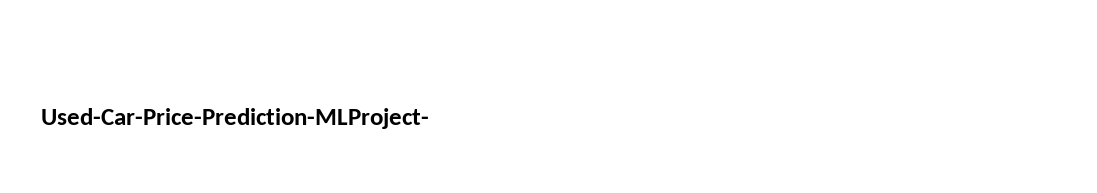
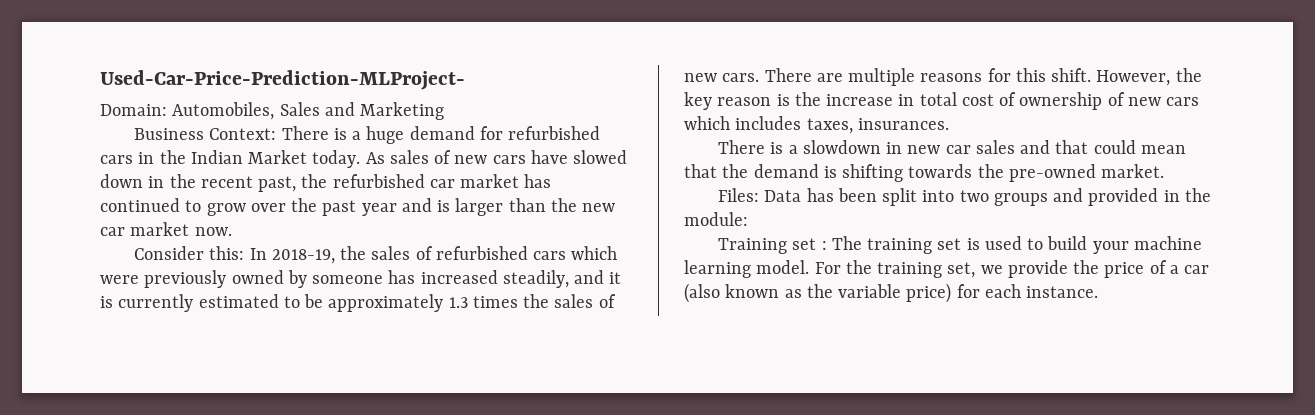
(429, 118) none -> [100,102,445,120] [133,126,601,144] [100,150,628,168] [100,174,552,192] [100,198,616,216] [100,222,232,236] [133,246,618,264] [100,270,622,288] [100,294,616,312] [684,68,1202,86] [684,92,1200,110] [684,116,949,134] [717,140,1186,154] [684,164,1165,182] [717,188,1211,206] [684,212,748,226] [717,236,1202,254] [684,260,1210,278] [684,283,1099,303] // Domain: Automobiles, Sales and Marketing // Business Context: There is a huge demand for refurbished cars in the Indian Market today. As sales of new cars have slowed down in the recent past, the refurbished car market has continued to grow over the past year and is larger than the new car market now. // Consider this: In 2018-19, the sales of refurbished cars which were previously owned by someone has increased steadily, and it is currently estimated to be approximately 1.3 times the sales of new cars. There are multiple reasons for this shift. However, the key reason is the increase in total cost of ownership of new cars which includes taxes, insurances. // There is a slowdown in new car sales and that could mean that the demand is shifting towards the pre-owned market. // Files: Data has been split into two groups and provided in the module: // Training set : The training set is used to build your machine learning model. For the training set, we provide the price of a car (also known as the variable price) for each instance.

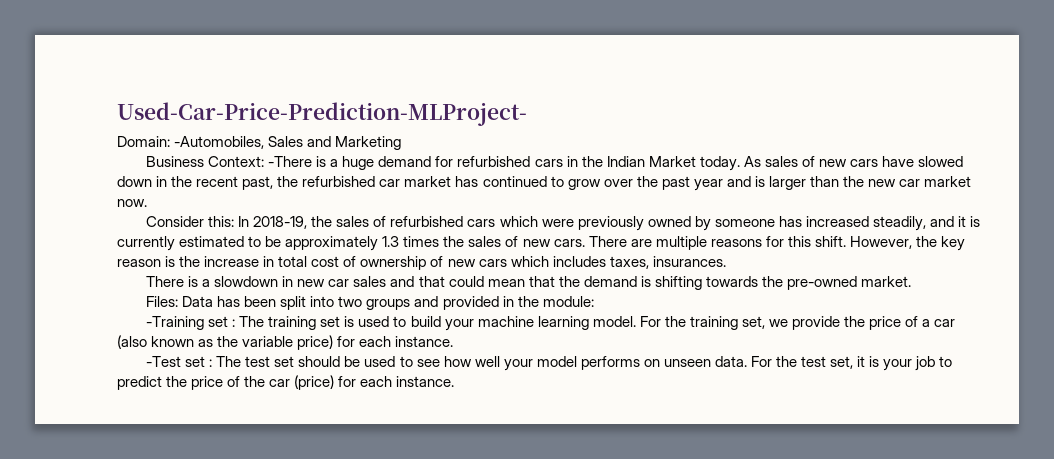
[172,102,275,120] Automobiles, -> [174,136,265,149] -Automobiles,
[281,126,329,140] There -> [268,156,313,167] -There
[717,238,787,254] Training -> [146,316,205,330] -Training
(1099, 292) none -> [146,356,953,371] [117,375,455,390] // -Test set : The test set should be used to see how well your model performs on unseen data. For the test set, it is your job to predict the price of the car (price) for each instance.

